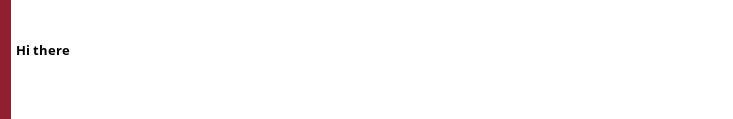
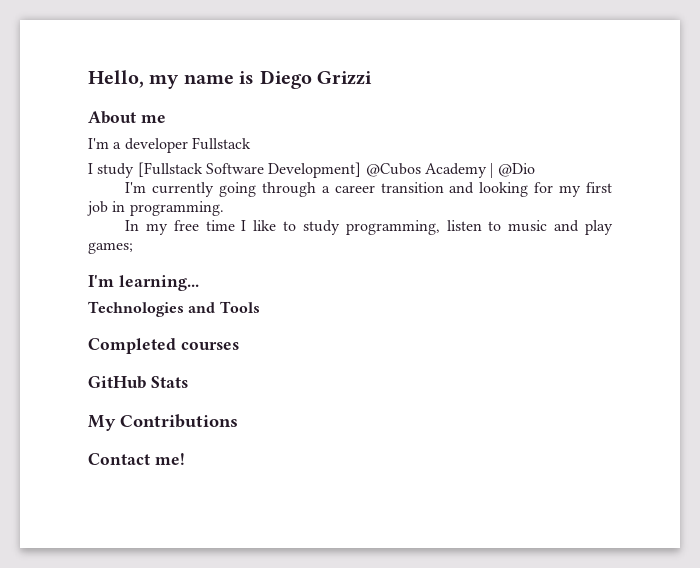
[16,45,71,55] Hi there -> [88,70,372,89] [88,111,166,124] [88,137,251,153] [88,162,535,178] [125,182,613,197] [87,201,224,216] [125,220,614,235] [88,242,133,254] [88,275,199,291] [88,301,260,317] [88,338,239,354] [88,376,188,389] [88,414,238,431] [88,453,185,465] Hello, my name is Diego Grizzi // About me // I'm a developer Fullstack // I study [Fullstack Software Development] @Cubos Academy | @Dio // I'm currently going through a career transition and looking for my first job in programming. // In my free time I like to study programming, listen to music and play games; // I'm learning... // Technologies and Tools // Completed courses // GitHub Stats // My Contributions // Contact me!

